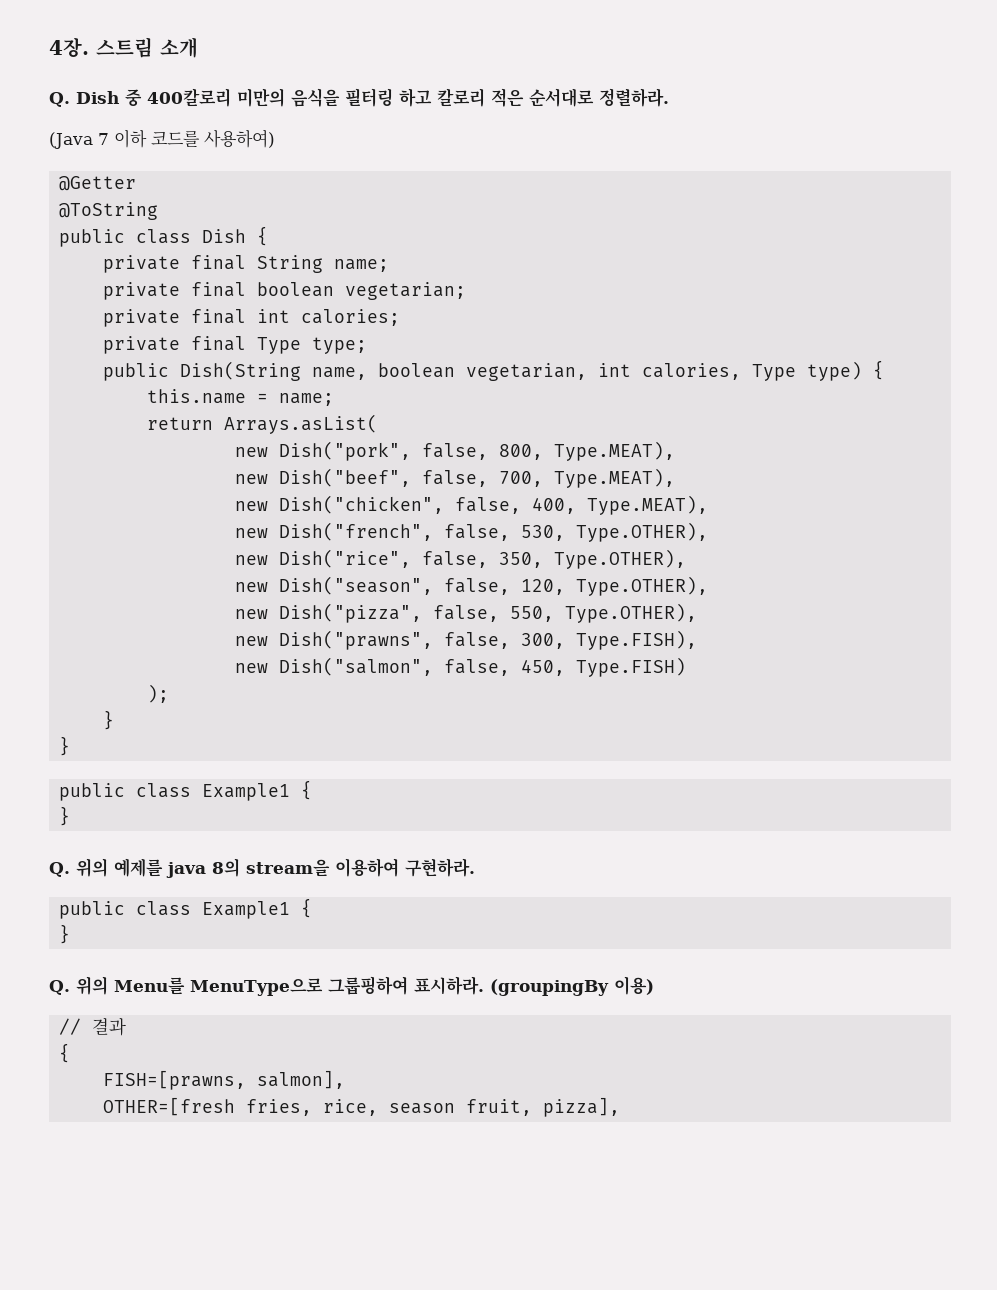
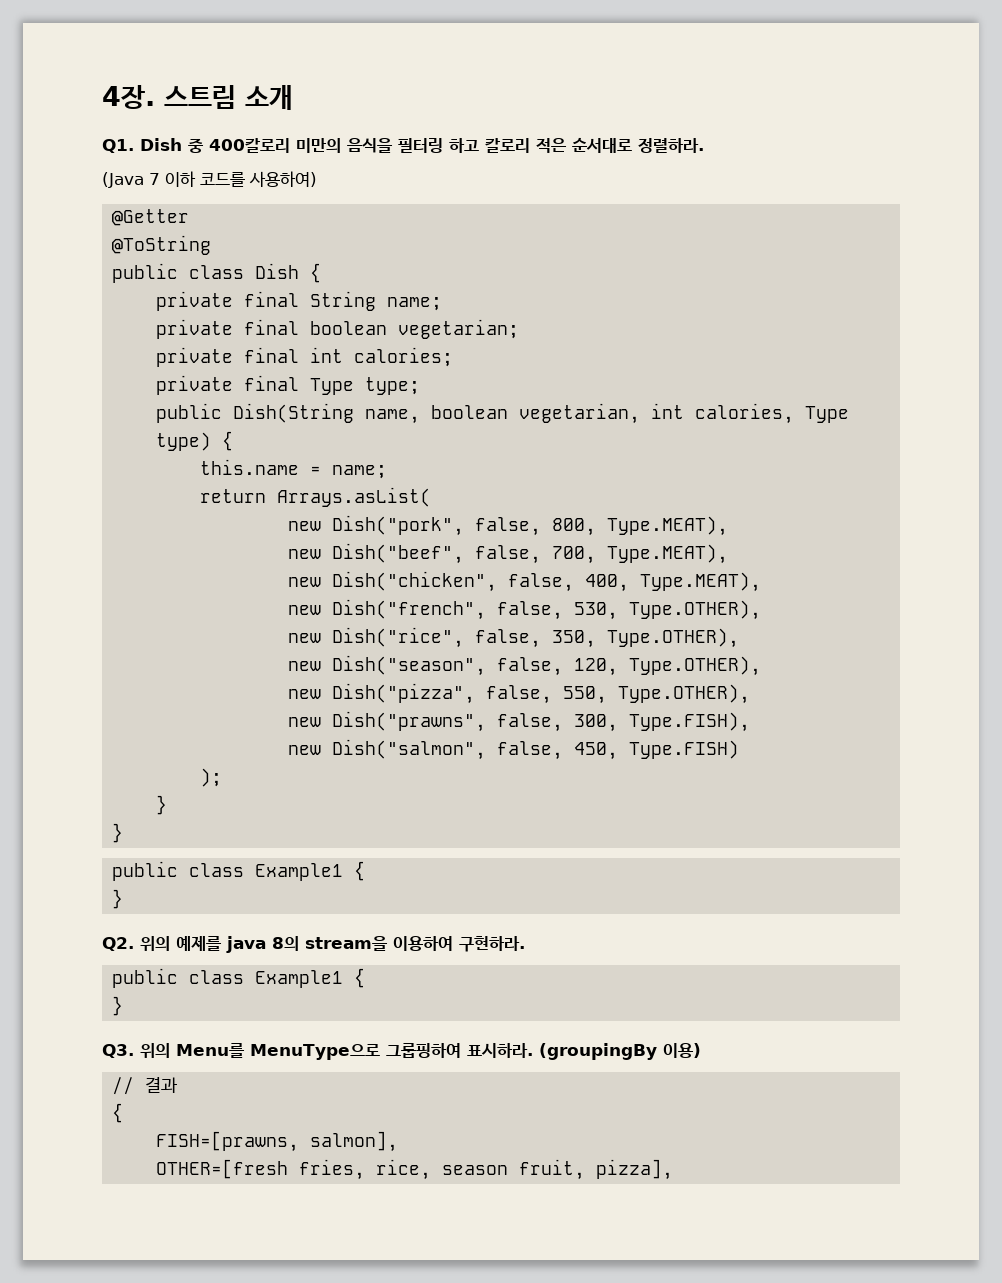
[49,92,70,107] Q. -> [102,139,134,153] Q1.
[49,862,70,877] Q. -> [102,937,134,951] Q2.
[49,980,70,995] Q. -> [102,1044,134,1058] Q3.

